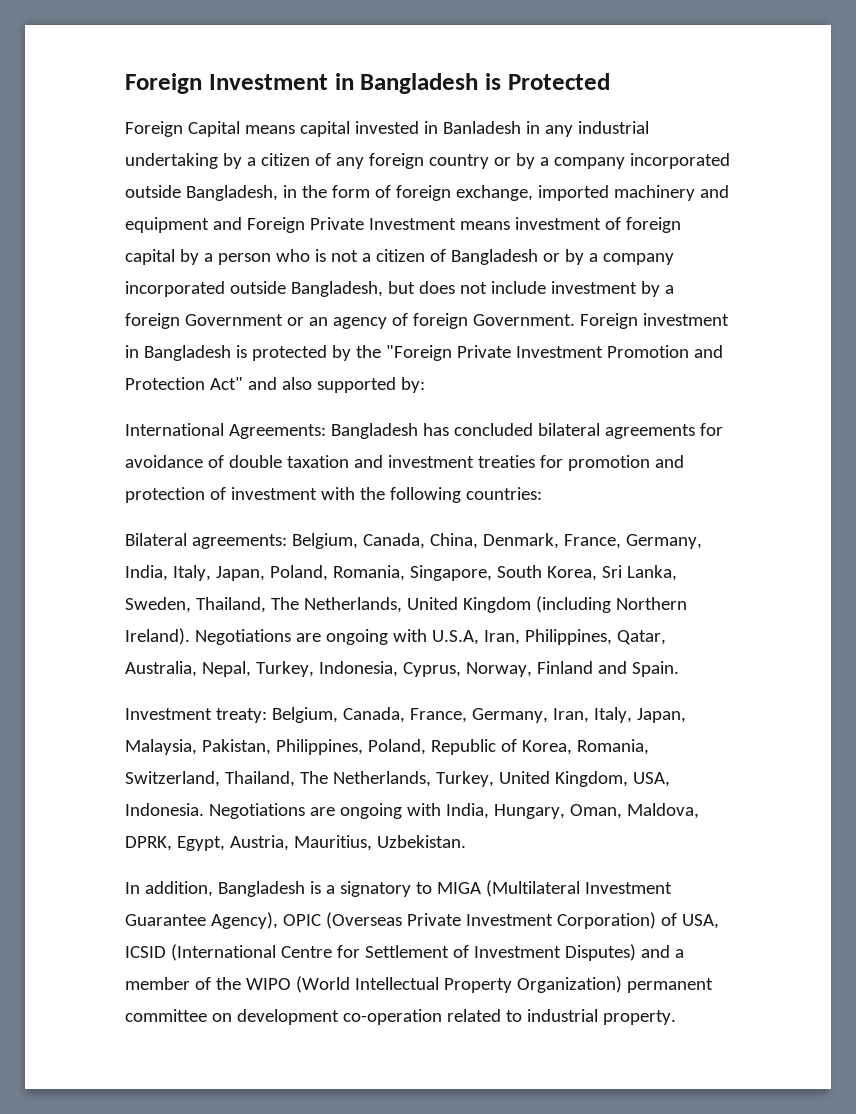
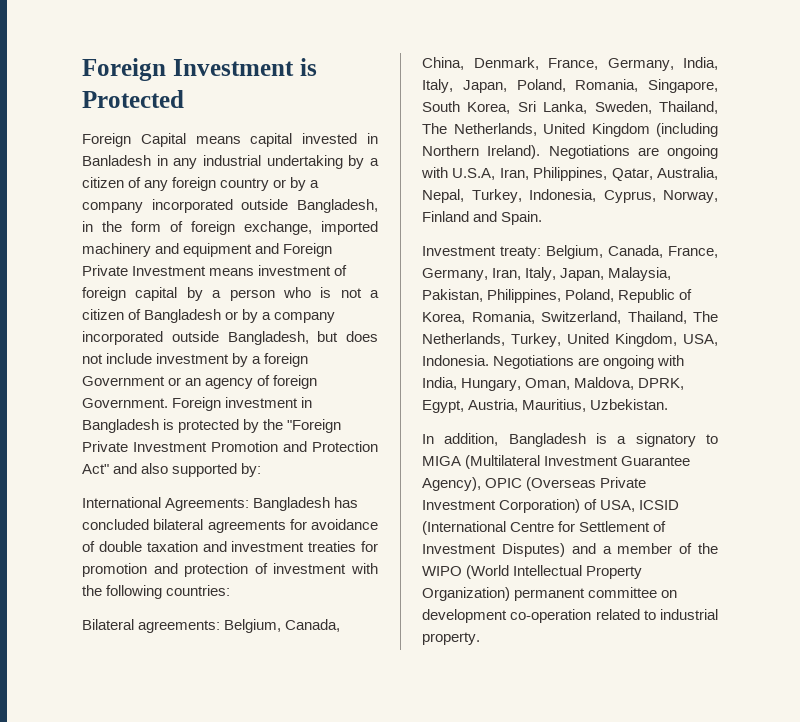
[334,73,479,94] in Bangladesh -> (294, 67) none

